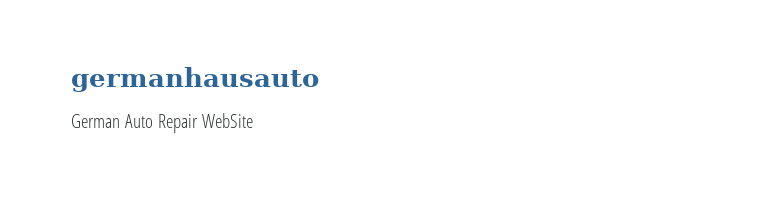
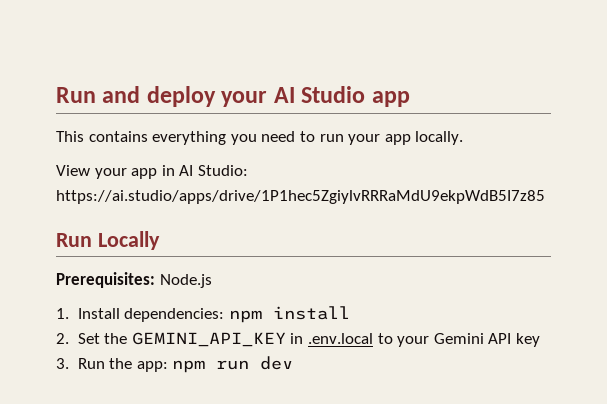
[71,67,319,92] [71,113,253,133] germanhausauto // German Auto Repair WebSite -> [56,86,410,107] [56,131,464,145] [56,165,248,179] [56,190,545,204] [56,231,160,250] [56,272,212,288] [56,306,350,323] [56,332,541,347] [56,356,294,373] Run and deploy your AI Studio app // This contains everything you need to run your app locally. // View your app in AI Studio: https://ai.studio/apps/drive/1P1hec5ZgiylvRRRaMdU9ekpWdB5I7z85 // Run Locally // Prerequisites: Node.js // 1. Install dependencies: npm install // 2. Set the GEMINI_API_KEY in .env.local to your Gemini API key // 3. Run the app: npm run dev

